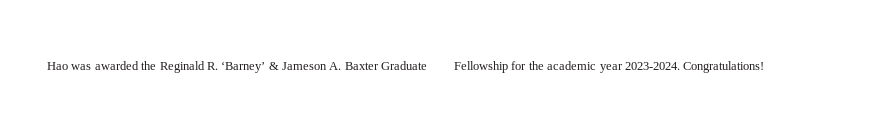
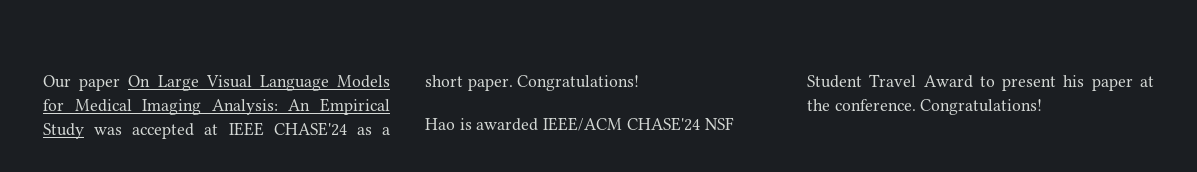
[47,61,680,73] Hao was awarded the Reginald R. ‘Barney’ & Jameson A. Baxter Graduate Fellowship for the academic year 2023-2024. -> [43,75,390,91] [43,98,390,115] [43,122,390,139] [425,75,640,91] [425,117,734,131] [807,74,1154,91] [807,99,916,111] Our paper On Large Visual Language Models for Medical Imaging Analysis: An Empirical Study was accepted at IEEE CHASE'24 as a short paper. Congratulations! // Hao is awarded IEEE/ACM CHASE'24 NSF Student Travel Award to present his paper at the conference.

